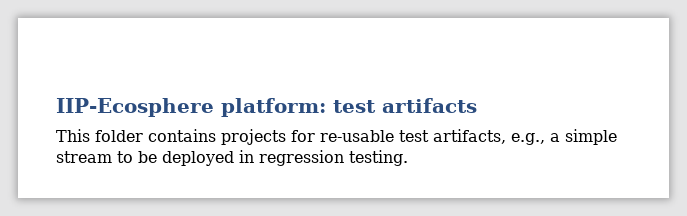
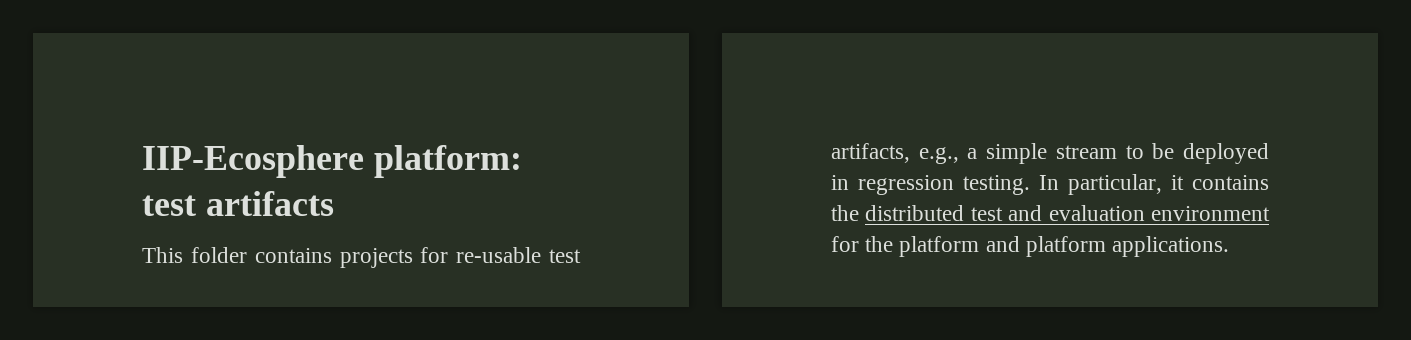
(408, 158) none -> [1039,174,1269,195] [831,205,1270,221] [831,236,1230,257] In particular, it contains the distributed test and evaluation environment for the platform and platform applications.

